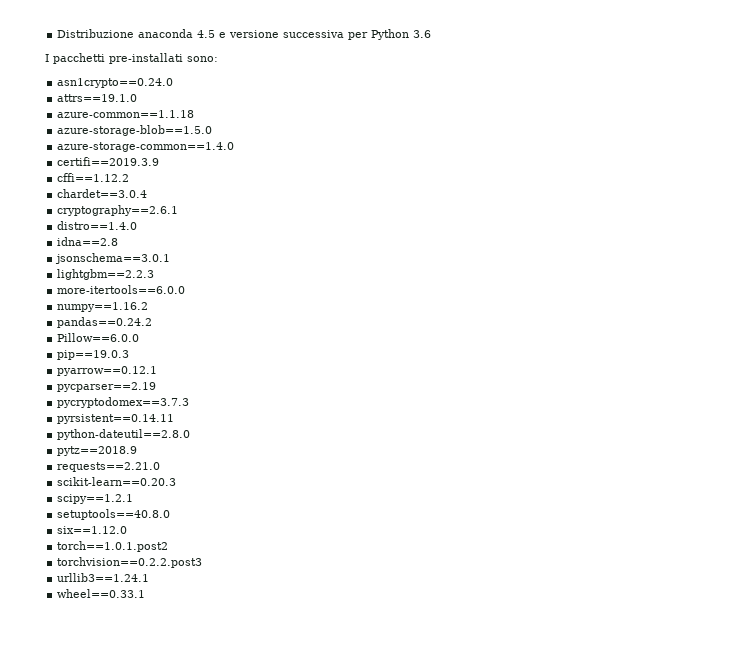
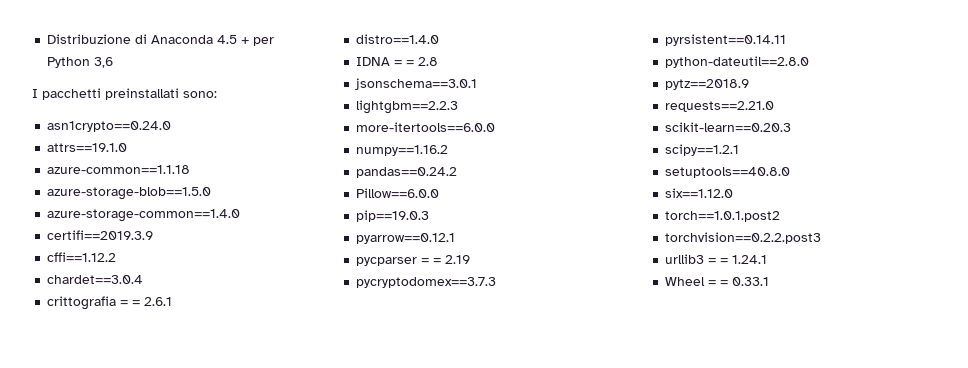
[138,29,345,38] anaconda 4.5 e versione successiva -> [135,34,250,44] di Anaconda 4.5 +
[413,30,432,38] 3.6 -> [94,57,114,68] 3,6
[109,53,183,64] pre-installati -> [105,88,179,100] preinstallati
[57,205,179,216] [57,221,138,230] [57,237,119,246] cryptography==2.6.1 // distro==1.4.0 // idna==2.8 -> [47,296,173,310] [356,34,440,44] [356,57,439,66] crittografia = = 2.6.1 // distro==1.4.0 // IDNA = = 2.8
[57,382,157,392] pycparser==2.19 -> [356,255,471,266] pycparser = = 2.19
[57,573,150,582] [57,589,146,598] urllib3==1.24.1 // wheel==0.33.1 -> [665,254,768,264] [665,277,770,286] urllib3 = = 1.24.1 // Wheel = = 0.33.1

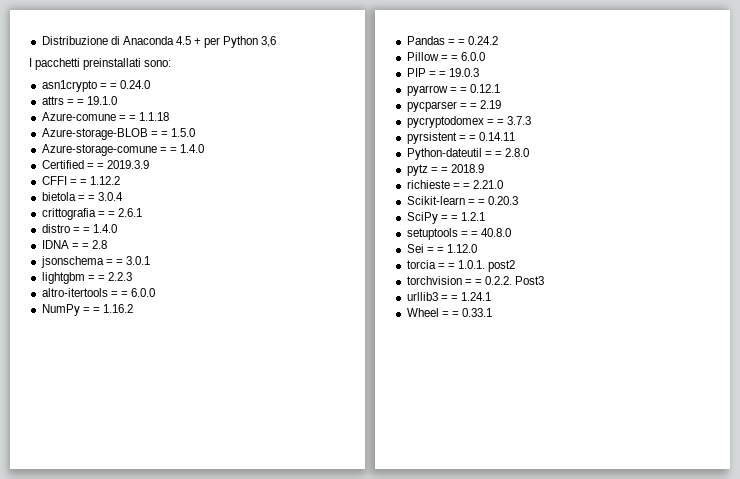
[47,121,172,132] [47,143,128,152] [47,165,191,174] [47,187,212,200] [47,209,241,222] [47,230,154,240] [47,252,117,262] [47,275,144,284] asn1crypto==0.24.0 // attrs==19.1.0 // azure-common==1.1.18 // azure-storage-blob==1.5.0 // azure-storage-common==1.4.0 // certifi==2019.3.9 // cffi==1.12.2 // chardet==3.0.4 -> [41,80,150,92] [41,96,117,105] [41,112,169,121] [41,128,195,140] [41,144,204,156] [41,160,149,169] [41,176,120,185] [41,192,123,201] asn1crypto = = 0.24.0 // attrs = = 19.1.0 // Azure-comune = = 1.1.18 // Azure-storage-BLOB = = 1.5.0 // Azure-storage-comune = = 1.4.0 // Certified = = 2019.3.9 // CFFI = = 1.12.2 // bietola = = 3.0.4
[356,34,440,44] distro==1.4.0 -> [41,224,117,233] distro = = 1.4.0
[355,78,478,90] [356,100,459,114] [356,122,496,132] [356,145,449,156] [356,167,458,178] [356,188,440,198] [356,210,430,222] [356,233,456,244] [356,255,471,266] [356,277,497,288] [665,34,787,46] [665,56,810,68] [665,79,750,90] [665,101,775,112] [665,122,792,132] [665,144,740,156] [665,167,791,178] [665,188,734,198] [665,211,781,222] [665,232,822,244] jsonschema==3.0.1 // lightgbm==2.2.3 // more-itertools==6.0.0 // numpy==1.16.2 // pandas==0.24.2 // Pillow==6.0.0 // pip==19.0.3 // pyarrow==0.12.1 // pycparser = = 2.19 // pycryptodomex==3.7.3 // pyrsistent==0.14.11 // python-dateutil==2.8.0 // pytz==2018.9 // requests==2.21.0 // scikit-learn==0.20.3 // scipy==1.2.1 // setuptools==40.8.0 // six==1.12.0 // torch==1.0.1.post2 // torchvision==0.2.2.post3 -> [40,256,150,268] [41,272,132,284] [41,288,155,297] [41,304,133,316] [406,36,498,45] [406,52,485,61] [406,68,479,77] [406,84,500,96] [406,100,501,112] [406,116,531,128] [406,132,515,144] [406,148,529,160] [406,164,484,176] [406,180,503,189] [406,196,518,205] [406,212,485,224] [406,228,511,240] [406,244,477,253] [406,260,516,272] [406,276,545,285] jsonschema = = 3.0.1 // lightgbm = = 2.2.3 // altro-itertools = = 6.0.0 // NumPy = = 1.16.2 // Pandas = = 0.24.2 // Pillow = = 6.0.0 // PIP = = 19.0.3 // pyarrow = = 0.12.1 // pycparser = = 2.19 // pycryptodomex = = 3.7.3 // pyrsistent = = 0.14.11 // Python-dateutil = = 2.8.0 // pytz = = 2018.9 // richieste = = 2.21.0 // Scikit-learn = = 0.20.3 // SciPy = = 1.2.1 // setuptools = = 40.8.0 // Sei = = 1.12.0 // torcia = = 1.0.1. post2 // torchvision = = 0.2.2. Post3

